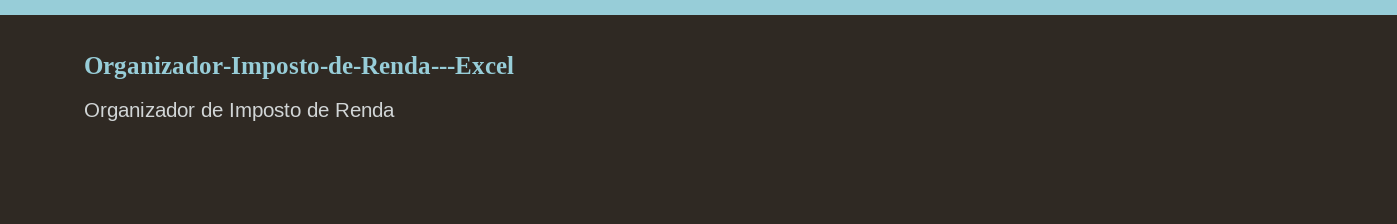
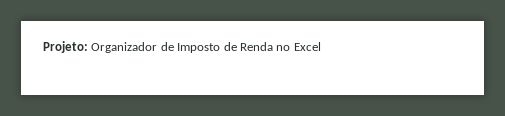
[84,56,514,79] Organizador-Imposto-de-Renda---Excel // -> [43,41,88,53] Projeto:
(395, 109) none -> [276,42,321,51] no Excel

